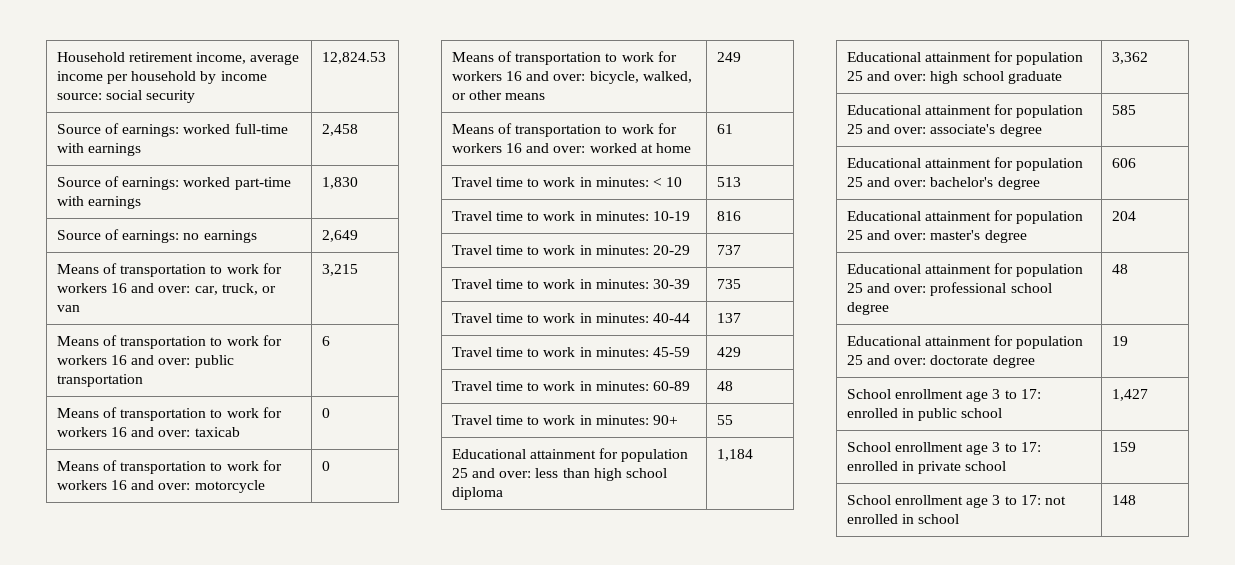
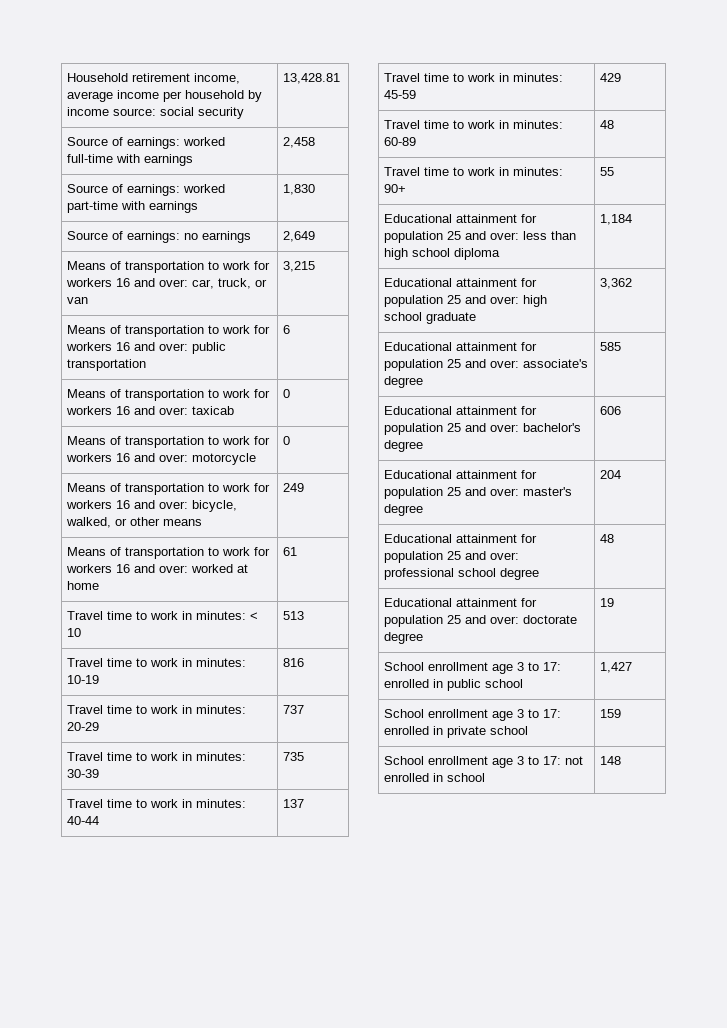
[321,52,386,64] 12,824.53 -> [283,73,341,84] 13,428.81

